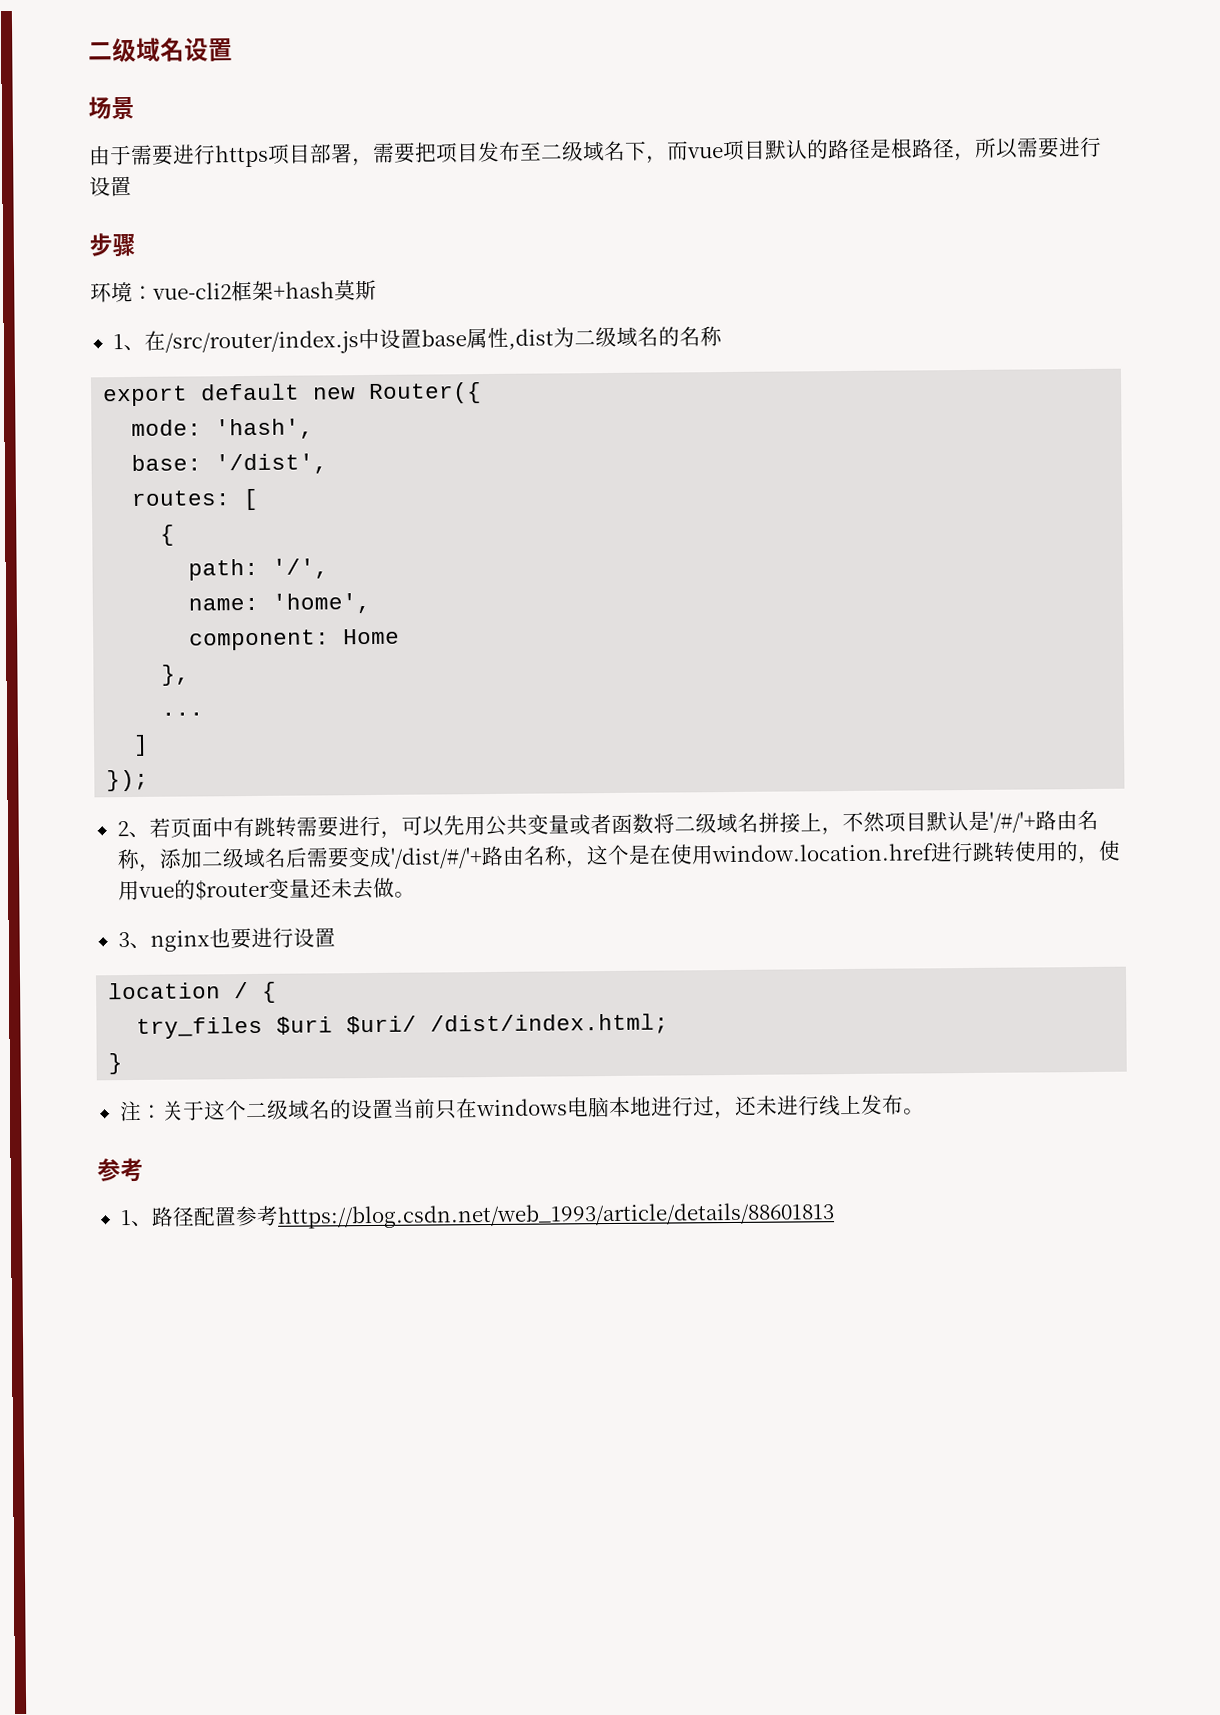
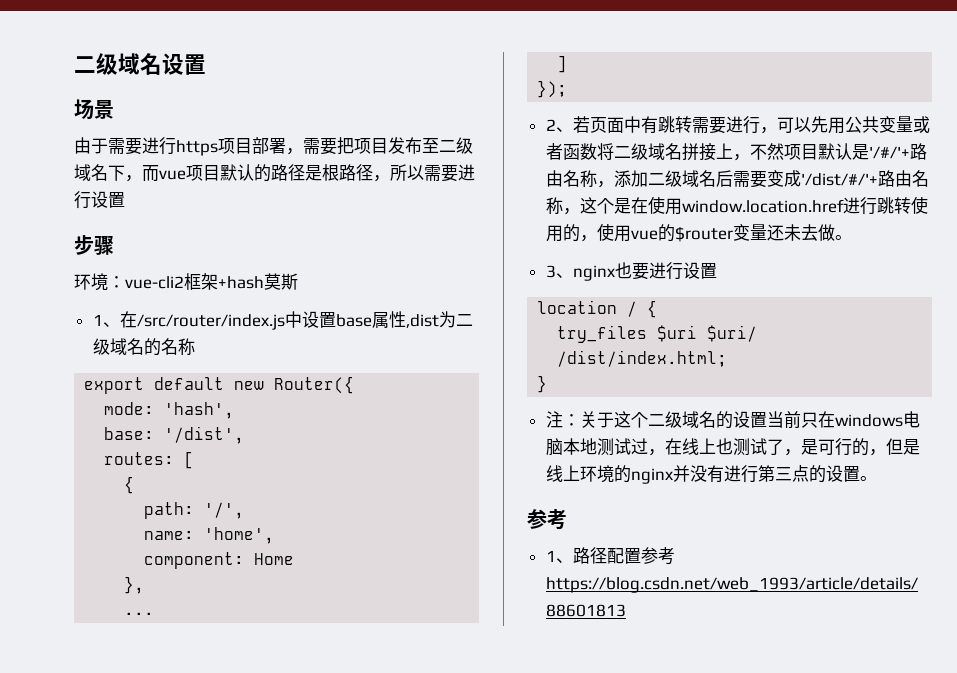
[650,1094,904,1120] 进行过，还未进行线上发布 -> [596,438,920,456] [545,465,860,484] 测试过，在线上也测试了，是可行的，但是线上环境的nginx并没有进行第三点的设置

